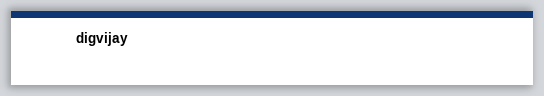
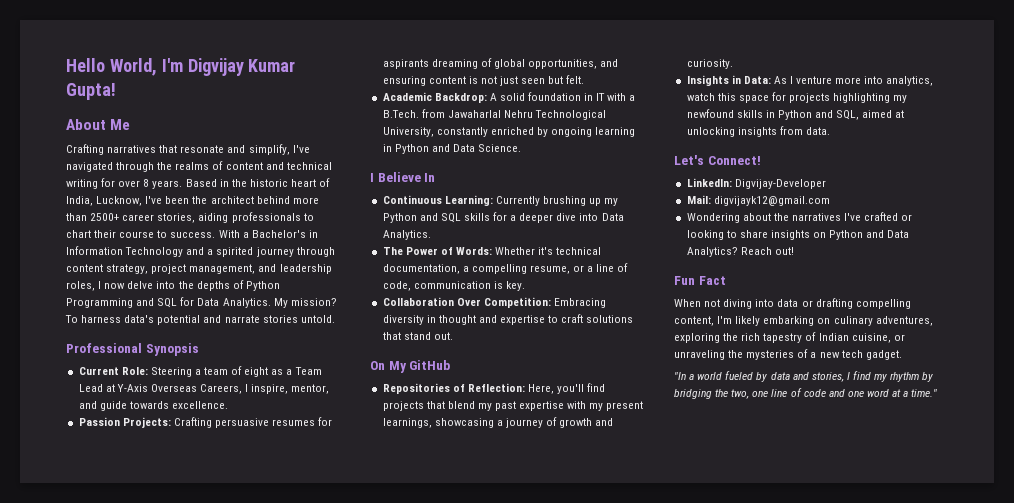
[76,32,128,46] digvijay -> [66,58,296,76] [66,83,116,100] [66,119,131,130] [66,144,310,155] [66,161,332,172] [66,178,331,189] [66,196,319,206] [66,212,314,223] [66,230,318,238] [66,246,335,257] [66,264,332,274] [66,280,280,291] [66,297,337,308] [65,315,335,325] [66,343,199,356] [78,366,322,377] [78,384,330,394] [78,401,228,411] [78,417,333,428] [382,58,619,69] [382,75,585,86] [382,92,636,103] [382,109,607,120] [382,127,636,137] [382,144,522,154] [370,172,436,182] [382,195,619,206] [382,212,624,223] [382,230,431,240] [382,247,602,255] [382,263,629,274] [382,281,525,291] [382,297,606,308] [382,314,634,325] [382,332,453,340] [370,360,451,373] [382,383,606,394] [382,401,644,411] [382,417,614,428] [686,59,733,69] [686,75,934,86] [686,92,908,103] [686,109,905,120] [686,126,830,137] [674,155,761,165] [686,178,826,189] [686,195,830,206] [686,212,913,223] [686,230,910,240] [686,247,794,257] [674,276,726,285] [674,298,911,309] [674,316,933,326] [674,332,905,343] [674,349,902,360] [674,371,934,382] [674,388,938,399] Hello World, I'm Digvijay Kumar Gupta! // About Me // Crafting narratives that resonate and simplify, I've navigated through the realms of content and technical writing for over 8 years. Based in the historic heart of India, Lucknow, I've been the architect behind more than 2500+ career stories, aiding professionals to chart their course to success. With a Bachelor's in Information Technology and a spirited journey through content strategy, project management, and leadership roles, I now delve into the depths of Python Programming and SQL for Data Analytics. My mission? To harness data's potential and narrate stories untold. // Professional Synopsis // Current Role: Steering a team of eight as a Team Lead at Y-Axis Overseas Careers, I inspire, mentor, and guide towards excellence. // Passion Projects: Crafting persuasive resumes for aspirants dreaming of global opportunities, and ensuring content is not just seen but felt. // Academic Backdrop: A solid foundation in IT with a B.Tech. from Jawaharlal Nehru Technological University, constantly enriched by ongoing learning in Python and Data Science. // I Believe In // Continuous Learning: Currently brushing up my Python and SQL skills for a deeper dive into Data Analytics. // The Power of Words: Whether it's technical documentation, a compelling resume, or a line of code, communication is key. // Collaboration Over Competition: Embracing diversity in thought and expertise to craft solutions that stand out. // On My GitHub // Repositories of Reflection: Here, you'll find projects that blend my past expertise with my present learnings, showcasing a journey of growth and curiosity. // Insights in Data: As I venture more into analytics, watch this space for projects highlighting my newfound skills in Python and SQL, aimed at unlocking insights from data. // Let's Connect! // LinkedIn: Digvijay-Developer // Mail: digvijayk12@gmail.com // Wondering about the narratives I've crafted or looking to share insights on Python and Data Analytics? Reach out! // Fun Fact // When not diving into data or drafting compelling content, I'm likely embarking on culinary adventures, exploring the rich tapestry of Indian cuisine, or unraveling the mysteries of a new tech gadget. // "In a world fueled by data and stories, I find my rhythm by bridging the two, one line of code and one word at a time."

